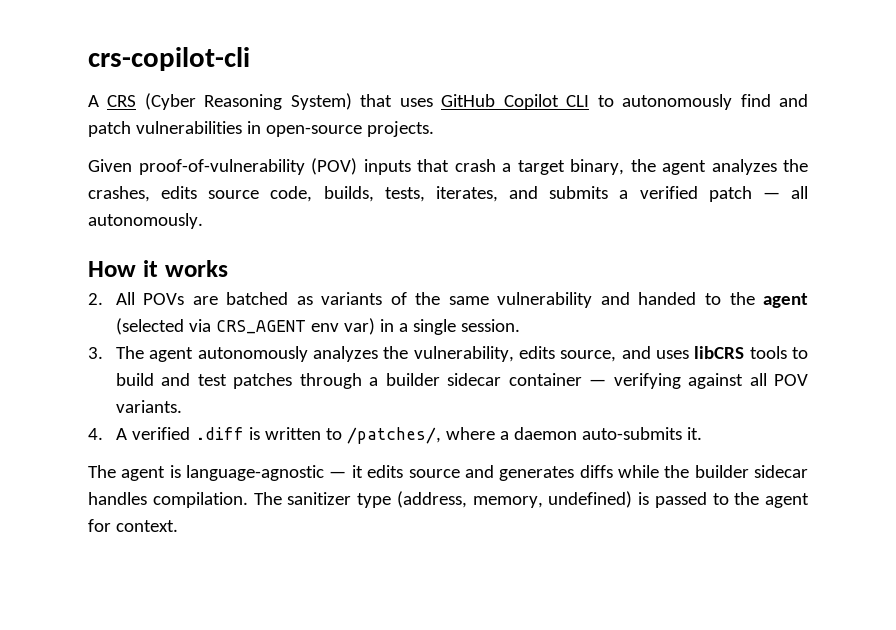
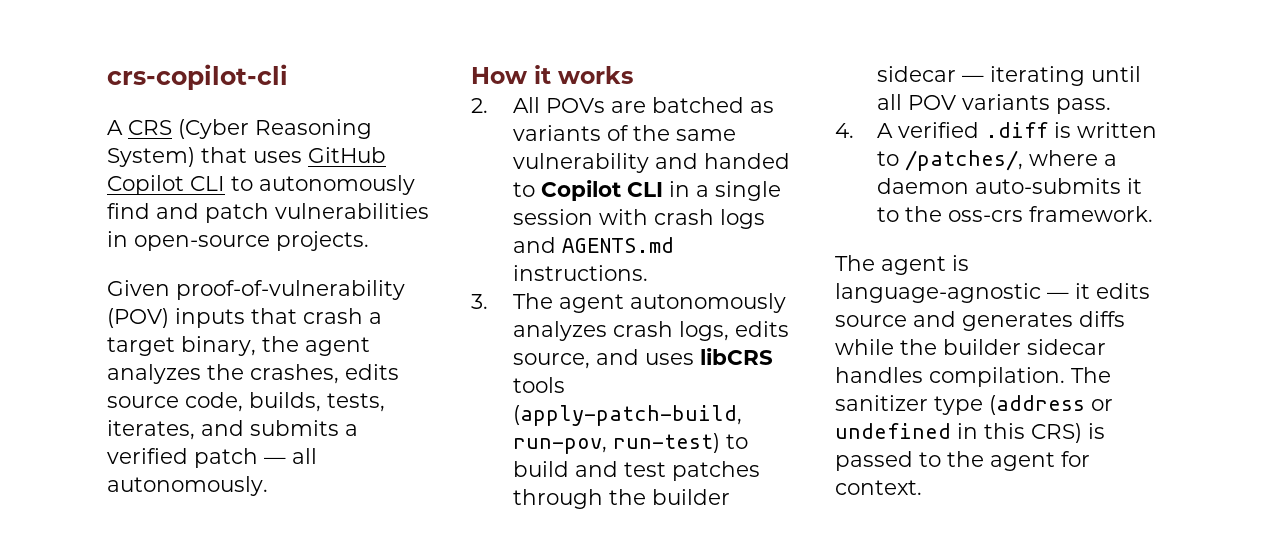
[729,292,808,308] [115,318,520,335] the agent (selected via CRS_AGENT env var) in a single session. -> [541,180,782,201] [513,209,766,229] [513,237,675,253] [513,265,649,281] Copilot CLI in a single session with crash logs and AGENTS.md instructions.
[383,346,514,362] the vulnerability, -> [613,321,730,341] crash logs,
(787, 352) none -> [513,405,743,426] [513,433,721,454] (apply-patch-build, run-pov, run-test)
[369,373,808,389] [115,400,182,413] a builder sidecar container — verifying against all POV variants. -> [609,489,731,505] [877,66,1142,86] [877,94,1112,114] the builder sidecar — iterating until all POV variants pass.
[686,427,702,440] it. -> [1127,178,1143,194] [877,206,1154,222] it to the oss-crs framework.
[396,491,633,508] (address, memory, undefined) -> [989,395,1113,415] [835,423,1082,443] (address or undefined in this CRS)

